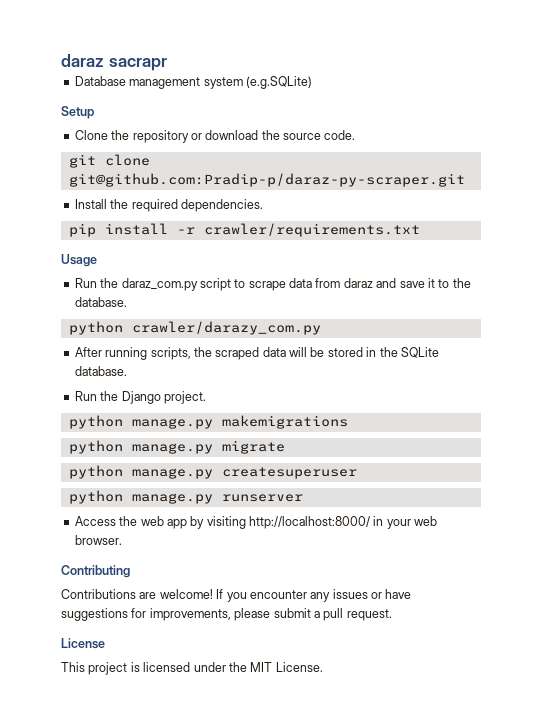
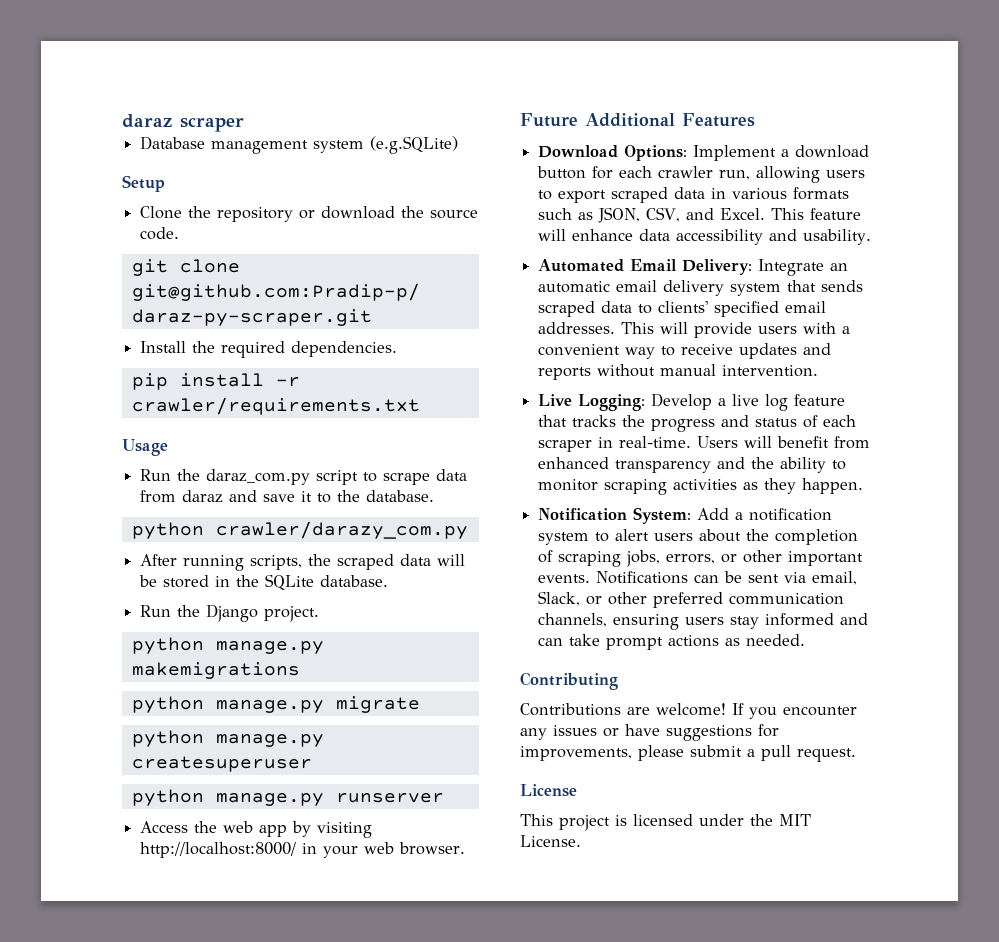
[61,54,167,71] daraz sacrapr -> [122,114,244,132] daraz scraper
(122, 540) none -> [520,113,755,127] [538,145,870,161] [537,166,866,183] [538,187,850,203] [538,207,862,223] [538,229,872,245] [538,259,849,276] [538,280,864,296] [538,301,827,317] [538,322,851,338] [538,343,832,359] [538,364,819,380] [538,393,846,411] [538,415,857,432] [538,436,871,452] [538,457,847,473] [538,478,864,495] [538,507,833,524] [538,529,859,545] [538,550,864,567] [538,571,858,585] [538,591,845,608] [538,613,869,630] [538,634,806,650] // Future Additional Features // Download Options: Implement a download button for each crawler run, allowing users to export scraped data in various formats such as JSON, CSV, and Excel. This feature will enhance data accessibility and usability. // Automated Email Delivery: Integrate an automatic email delivery system that sends scraped data to clients' specified email addresses. This will provide users with a convenient way to receive updates and reports without manual intervention. // Live Logging: Develop a live log feature that tracks the progress and status of each scraper in real-time. Users will benefit from enhanced transparency and the ability to monitor scraping activities as they happen. // Notification System: Add a notification system to alert users about the completion of scraping jobs, errors, or other important events. Notifications can be sent via email, Slack, or other preferred communication channels, ensuring users stay informed and can take prompt actions as needed.

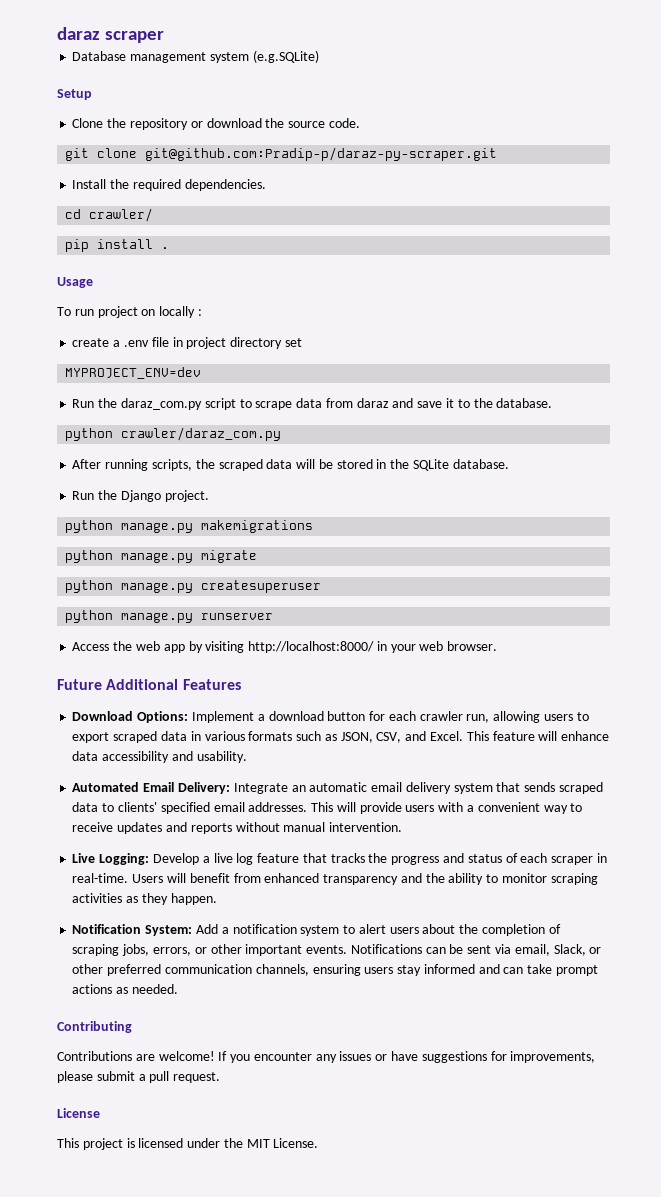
(398, 349) none -> [65,208,154,222] // cd crawler/
[275,377,300,387] [131,397,420,415] -r crawler/requirements.txt -> [161,247,170,249] .
(168, 447) none -> [57,306,202,318] [72,337,302,349] [65,367,202,379] // To run project on locally : // create a .env file in project directory set // MYPROJECT_ENV=dev
[215,521,468,539] crawler/darazy_com.py -> [121,427,282,441] crawler/daraz_com.py

